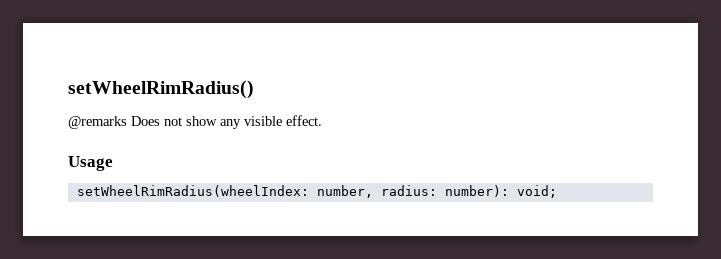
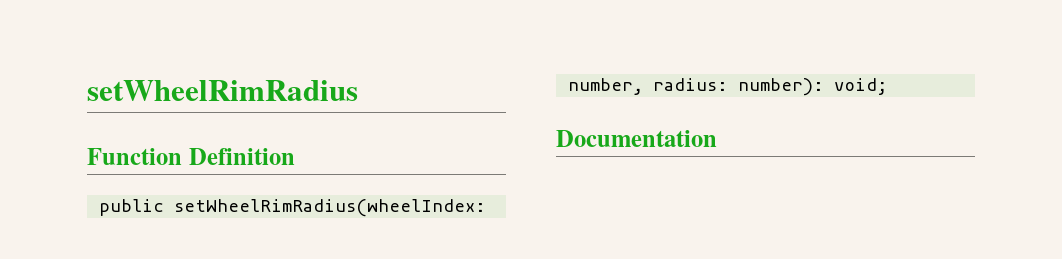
[68,80,254,99] [68,115,322,129] [68,156,113,171] setWheelRimRadius() // @remarks Does not show any visible effect. // Usage // -> [87,80,358,101] [87,148,295,165] [99,199,165,216] setWheelRimRadius // Function Definition // public
(557, 191) none -> [556,130,717,147] // Documentation

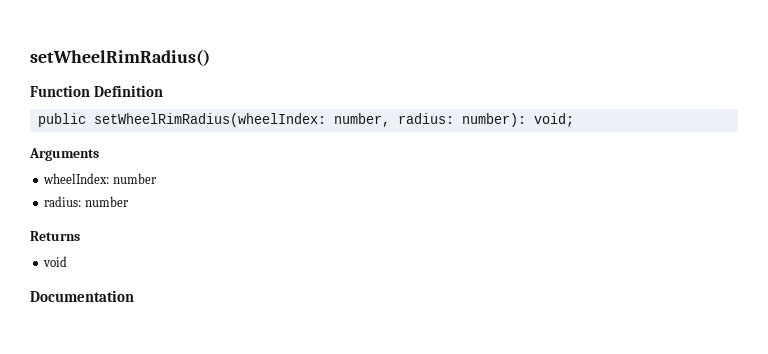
[87,80,358,101] setWheelRimRadius -> [30,49,210,66] setWheelRimRadius()
(888, 86) none -> [29,148,99,161] [43,173,157,184] [44,196,129,207] [30,231,80,241] [43,256,68,267] // Arguments // wheelIndex: number // radius: number // Returns // void

